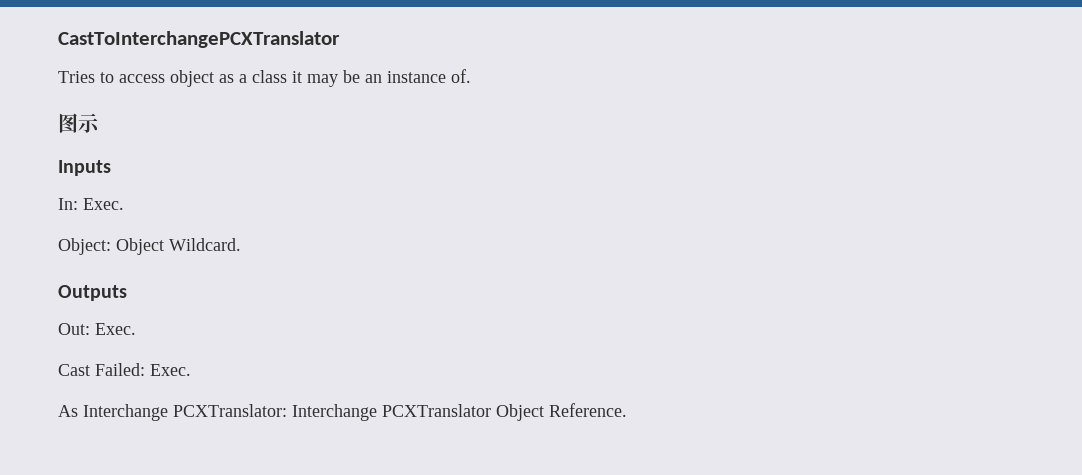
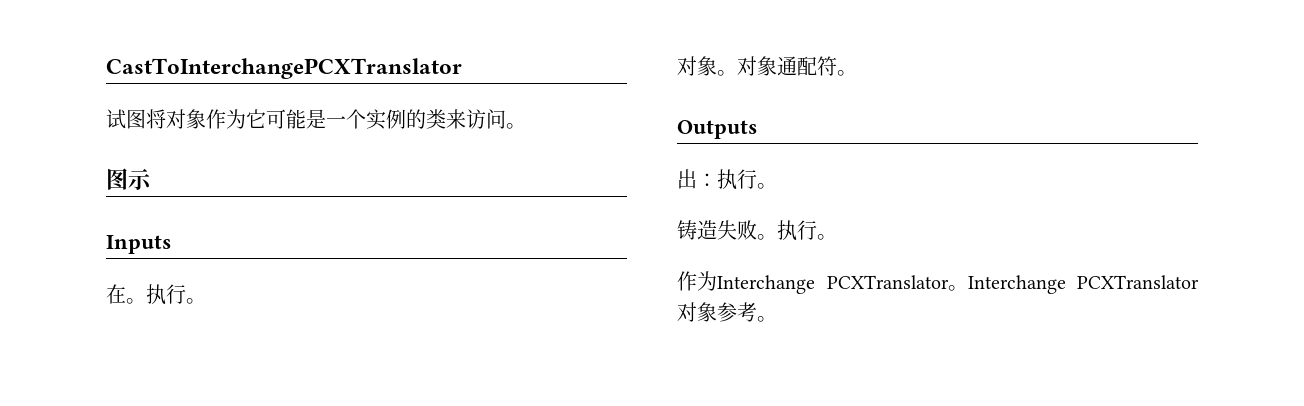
[58,69,471,87] [58,113,100,133] [58,160,111,176] [58,198,124,210] [58,238,241,255] [58,285,127,301] [58,323,136,335] [58,363,191,376] [58,403,627,421] Tries to access object as a class it may be an instance of. // 图示 // Inputs // In: Exec. // Object: Object Wildcard. // Outputs // Out: Exec. // Cast Failed: Exec. // As Interchange PCXTranslator: Interchange PCXTranslator Object Reference. -> [106,109,526,130] [106,168,152,190] [106,235,171,254] [106,284,206,305] [677,56,857,76] [677,120,757,139] [677,169,777,190] [677,220,837,241] [677,271,1199,294] [677,302,777,322] 试图将对象作为它可能是一个实例的类来访问。 // 图示 // Inputs // 在。执行。 // 对象。对象通配符。 // Outputs // 出：执行。 // 铸造失败。执行。 // 作为Interchange PCXTranslator。Interchange PCXTranslator对象参考。

